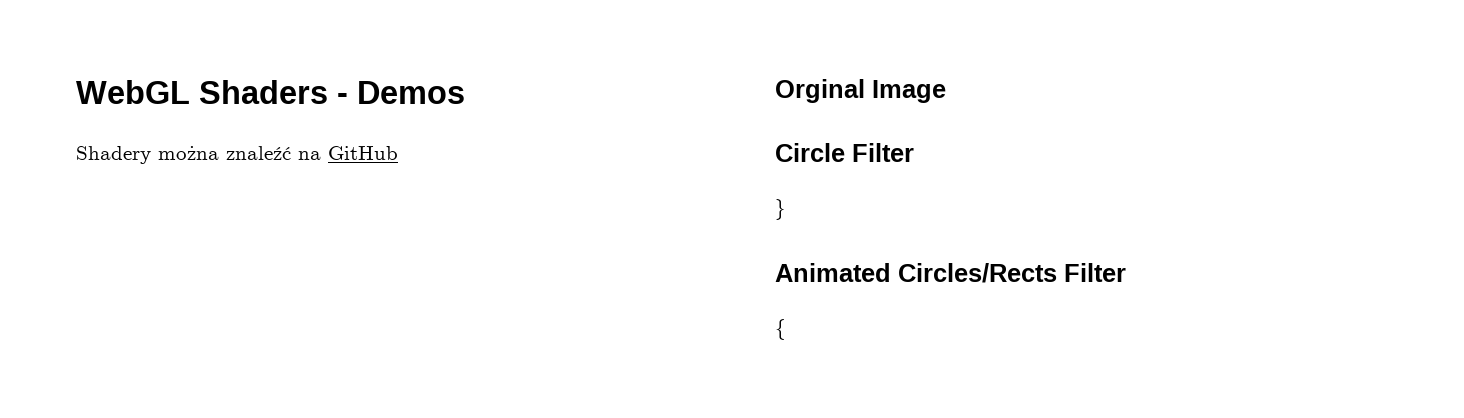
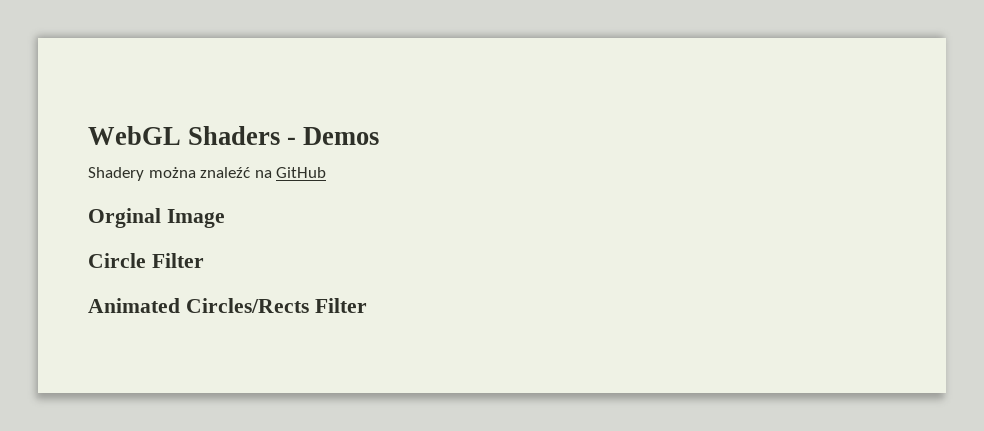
[775,199,786,220] // } -> (204, 260) none
[775,319,786,340] // { -> (367, 305) none

